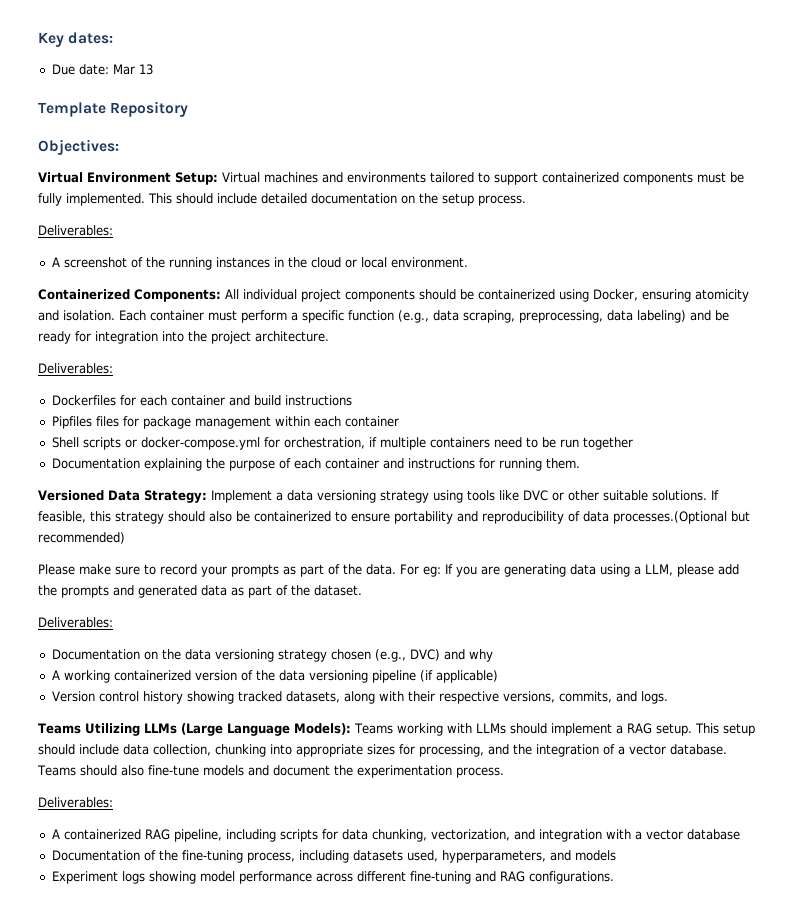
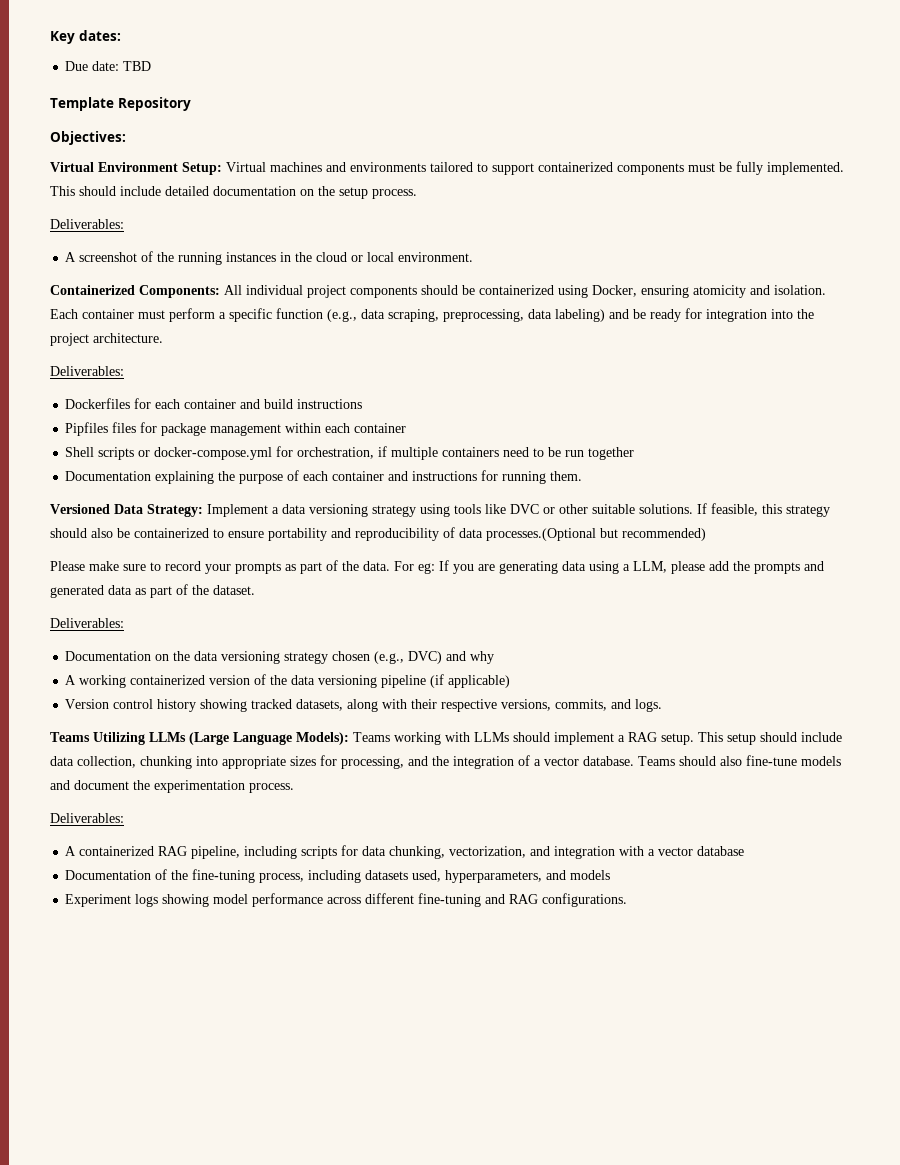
[112,64,153,75] Mar 13 -> [123,61,152,71] TBD

